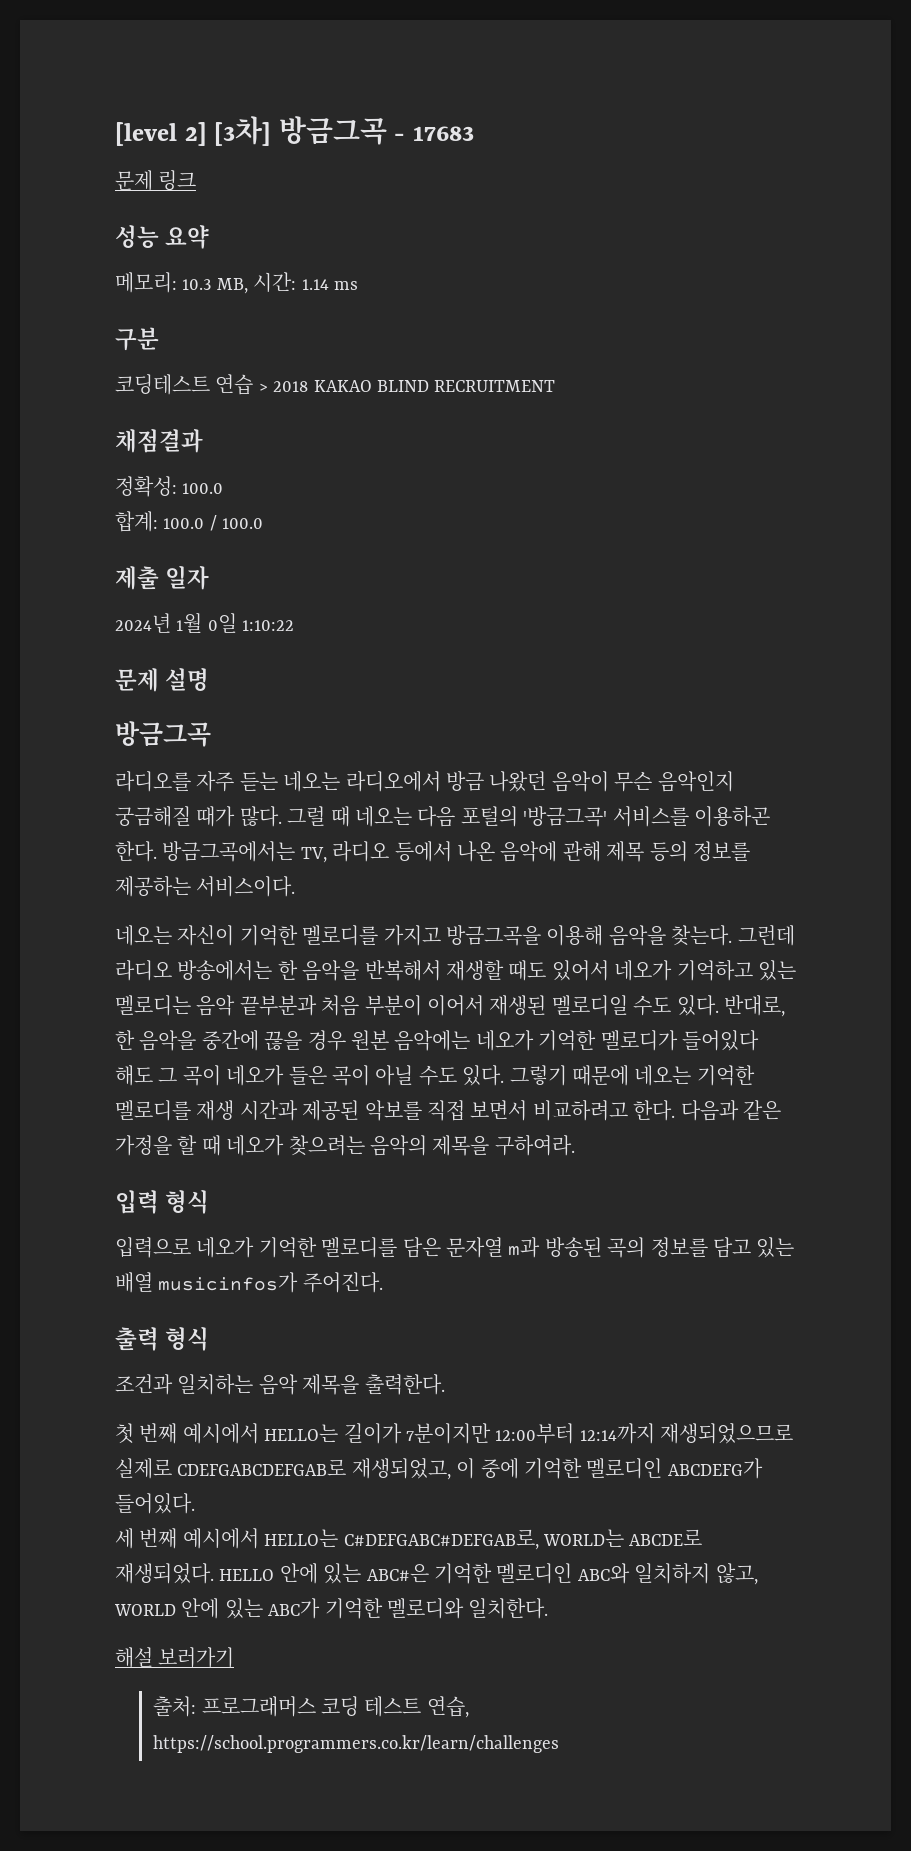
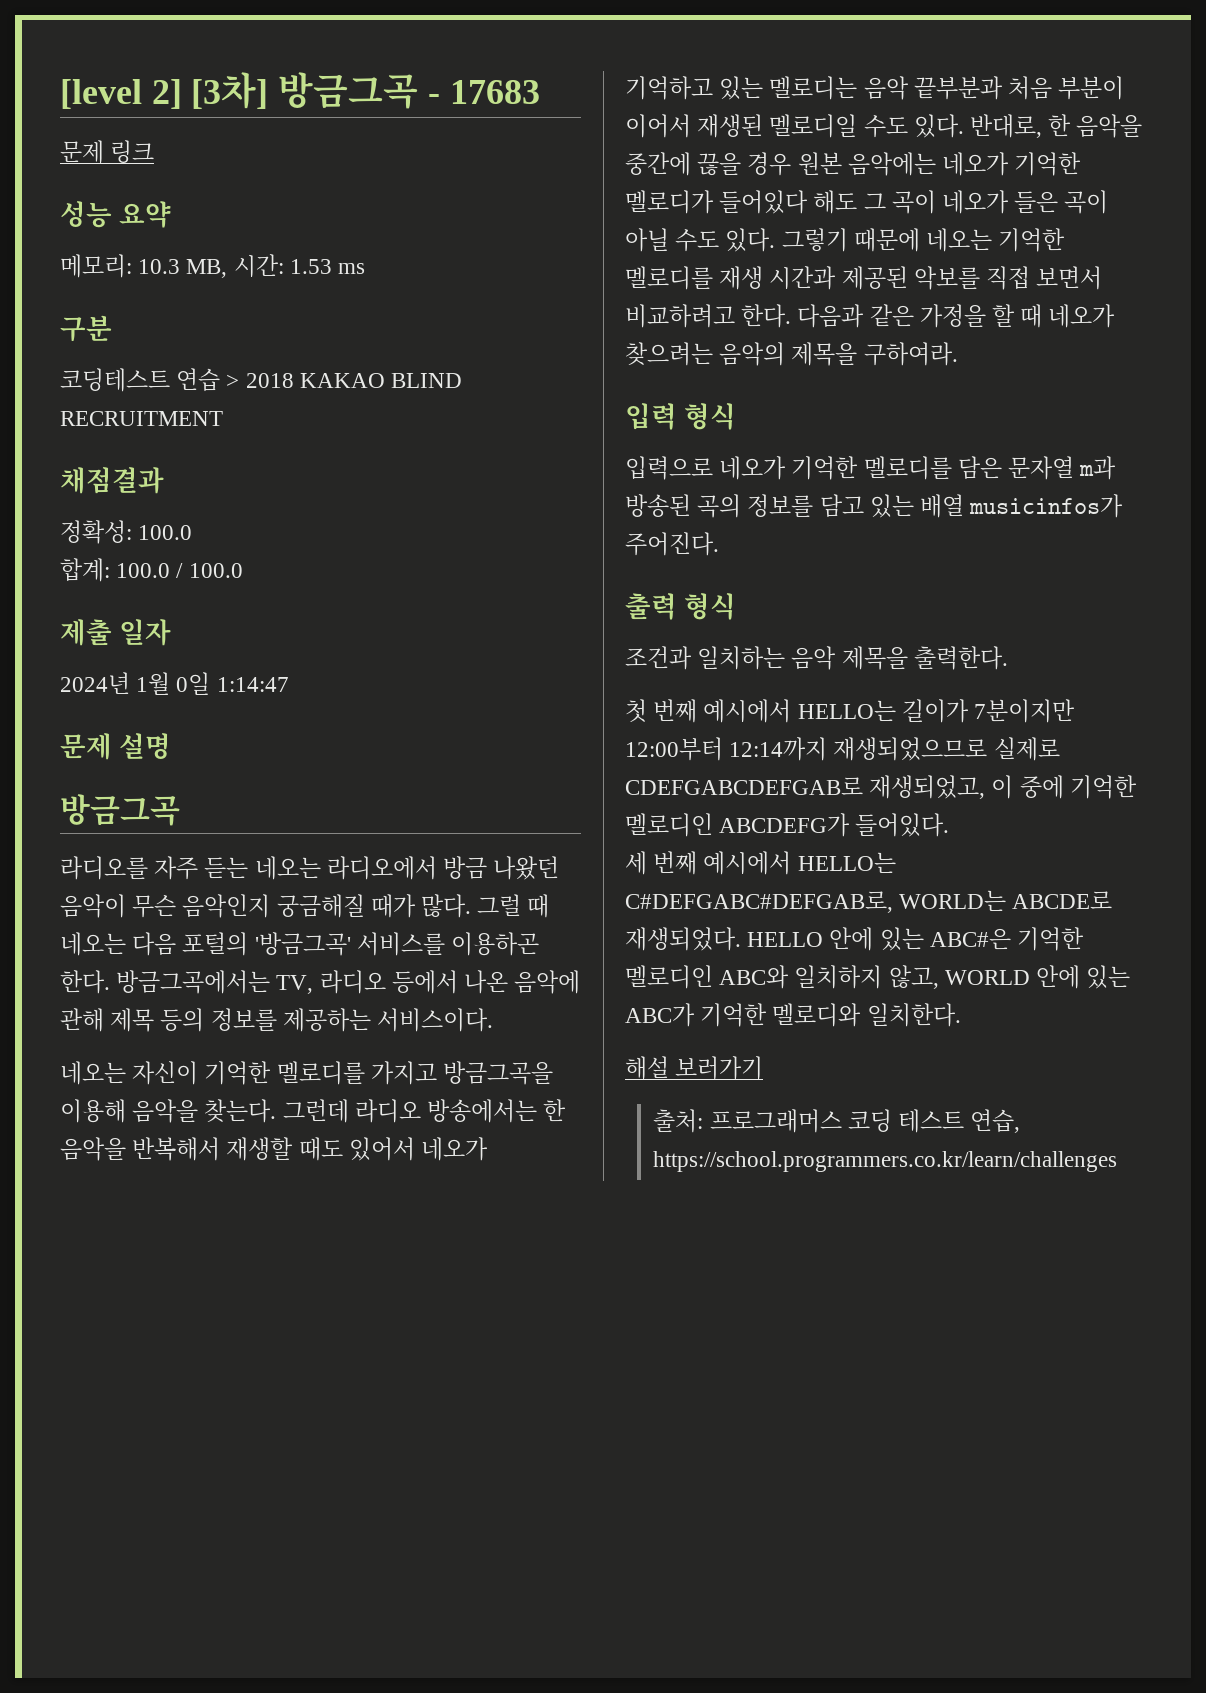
[301,279,329,290] 1.14 -> [289,259,332,274] 1.53
[242,620,295,631] 1:10:22 -> [216,677,289,692] 1:14:47

